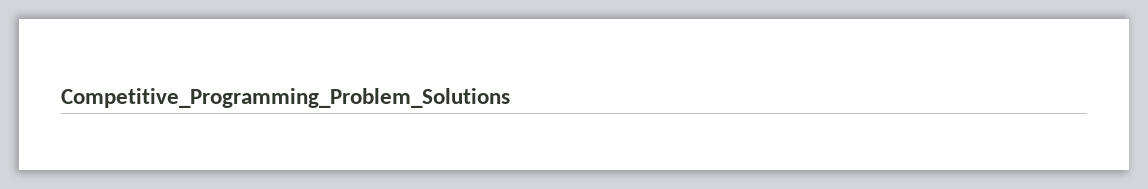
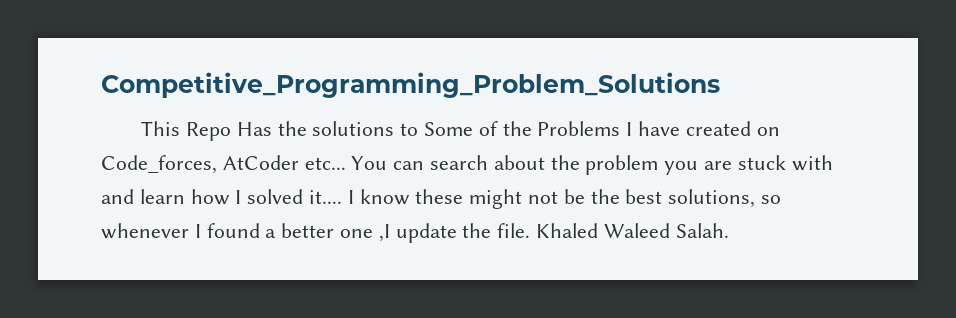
(510, 98) none -> [141,121,780,141] [101,155,833,175] [101,189,782,209] [101,223,729,243] // This Repo Has the solutions to Some of the Problems I have created on Code_forces, AtCoder etc... You can search about the problem you are stuck with and learn how I solved it.... I know these might not be the best solutions, so whenever I found a better one ,I update the file. Khaled Waleed Salah.

